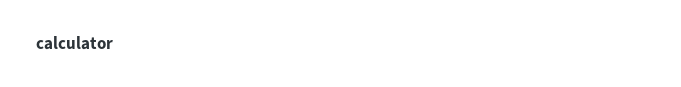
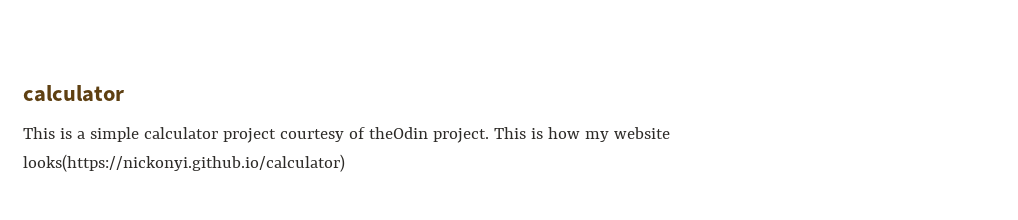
[36,36,113,50] calculator -> [23,85,124,102] [23,127,670,143] [23,154,345,172] calculator // This is a simple calculator project courtesy of theOdin project. This is how my website looks(https://nickonyi.github.io/calculator)

